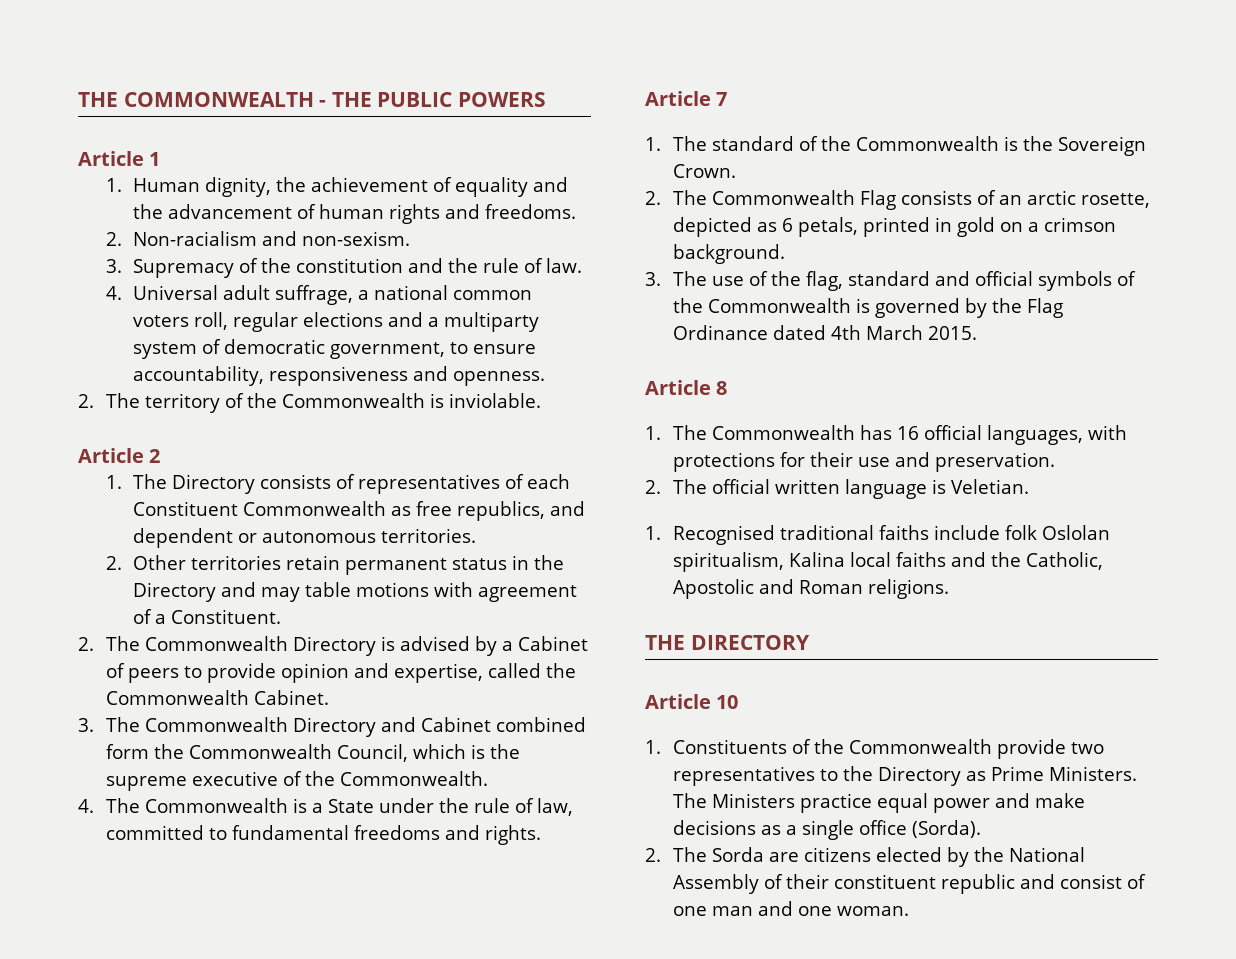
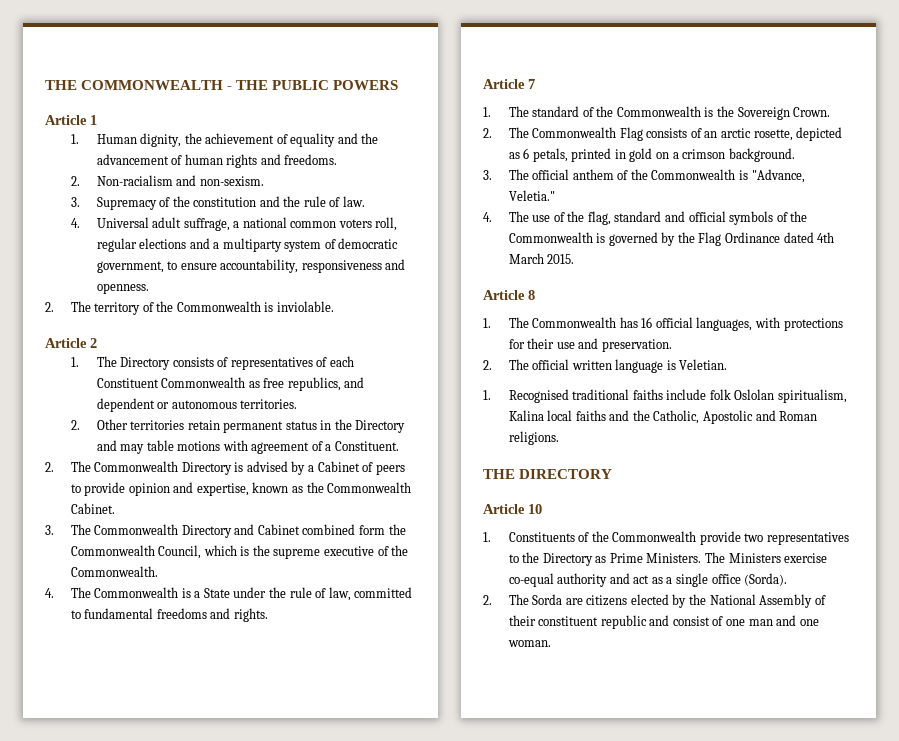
[487,663,541,678] called -> [252,482,303,493] known as
(707, 278) none -> [532,169,805,183] [508,190,555,201] [483,211,529,222] official anthem of the Commonwealth is "Advance, Veletia." // 4. The
[799,793,1085,813] [672,820,756,835] practice equal power and make decisions -> [784,553,828,563] [508,573,650,587] exercise co-equal authority and act

